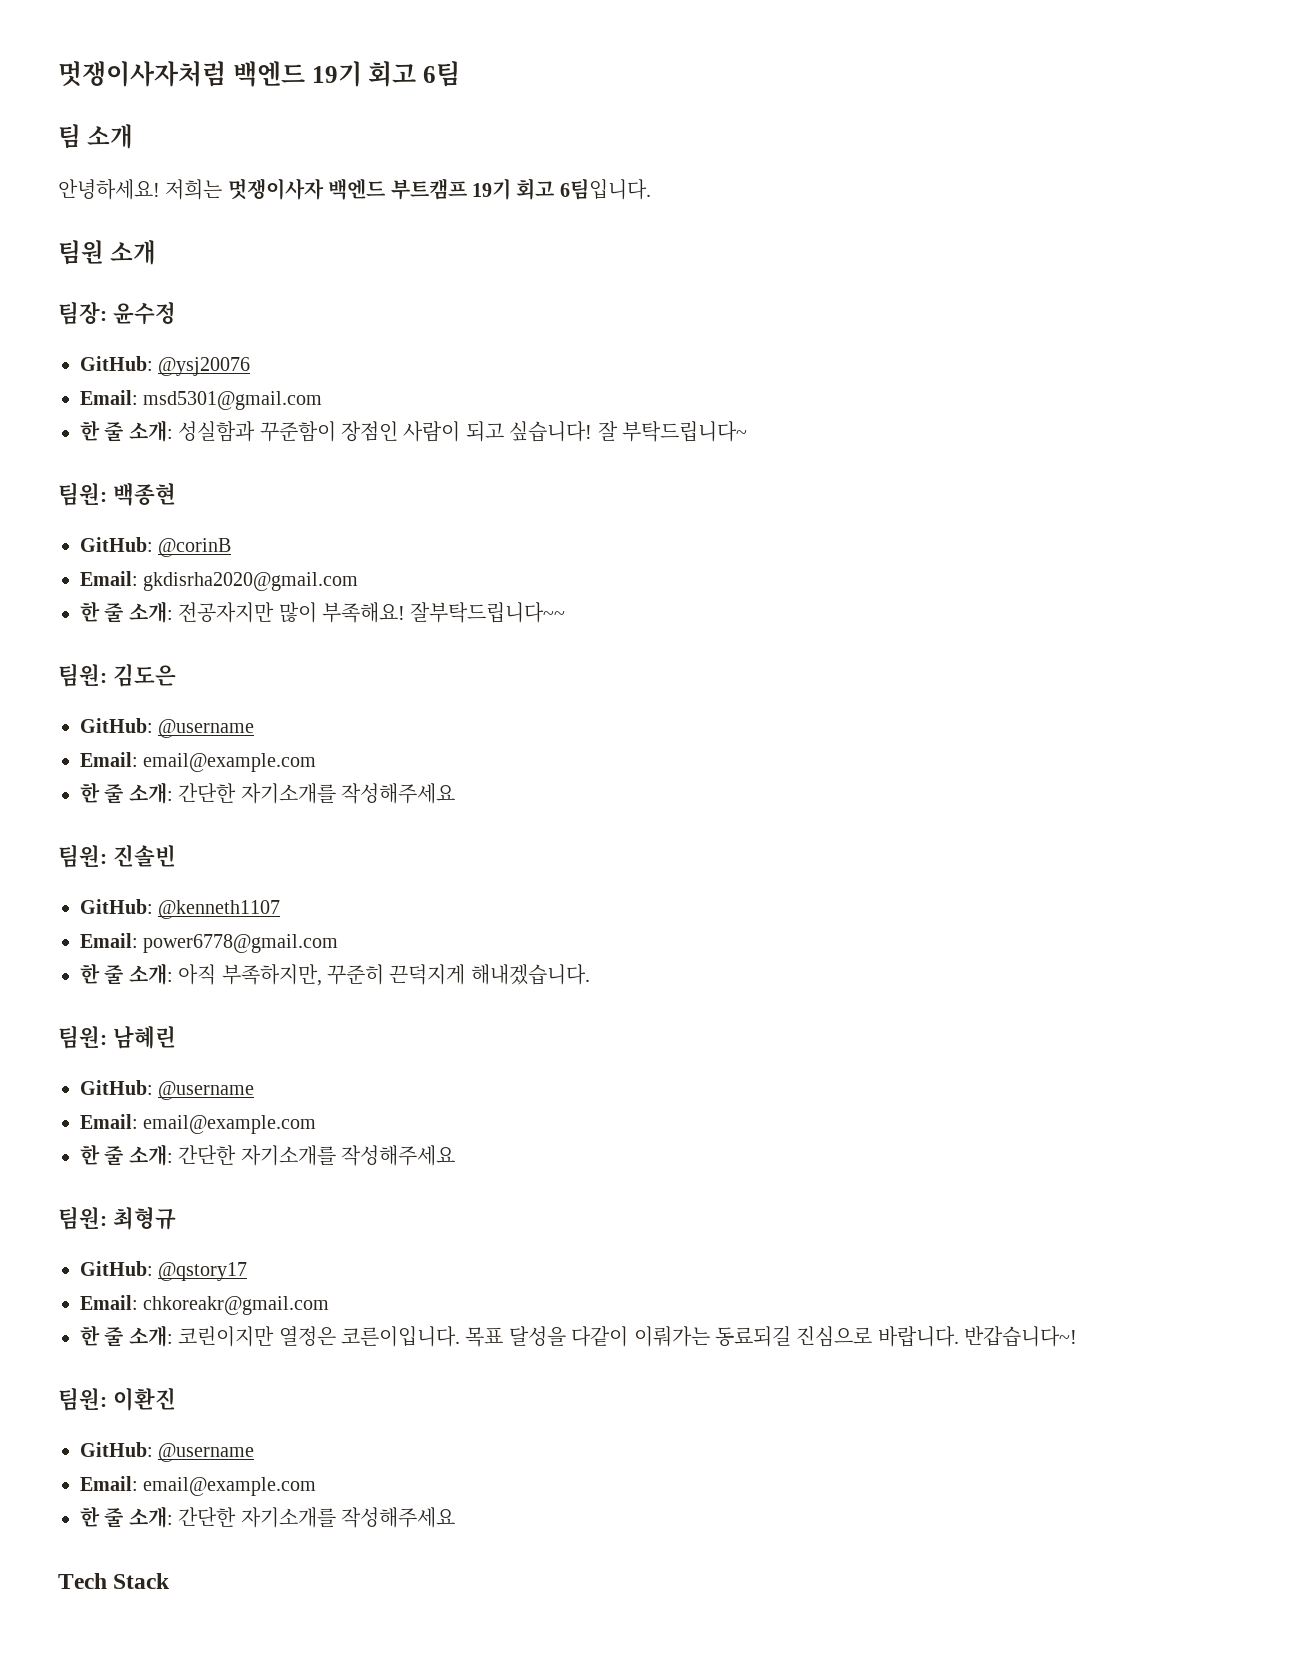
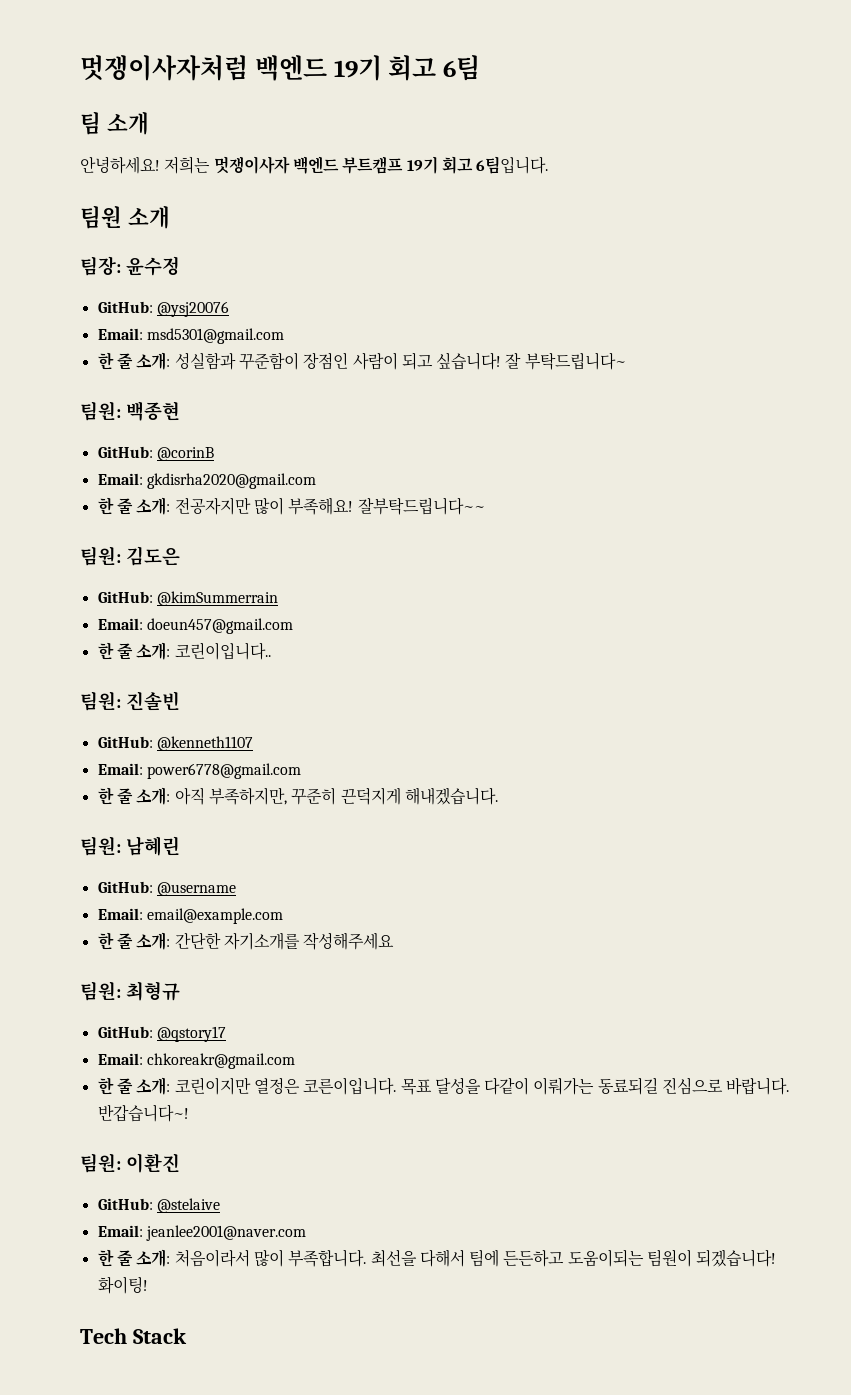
[158,719,255,738] [80,752,317,772] [80,782,455,804] @username // Email: email@example.com // 한 줄 소개: 간단한 자기소개를 작성해주세요 -> [156,591,278,606] [97,618,293,634] [97,642,271,660] @kimSummerrain // Email: doeun457@gmail.com // 한 줄 소개: 코린이입니다..
[158,1443,255,1462] [80,1476,317,1496] [80,1506,455,1528] @username // Email: email@example.com // 한 줄 소개: 간단한 자기소개를 작성해주세요 -> [156,1198,220,1213] [97,1225,306,1241] [97,1249,777,1267] [97,1276,148,1294] @stelaive // Email: jeanlee2001@naver.com // 한 줄 소개: 처음이라서 많이 부족합니다. 최선을 다해서 팀에 든든하고 도움이되는 팀원이 되겠습니다! 화이팅!

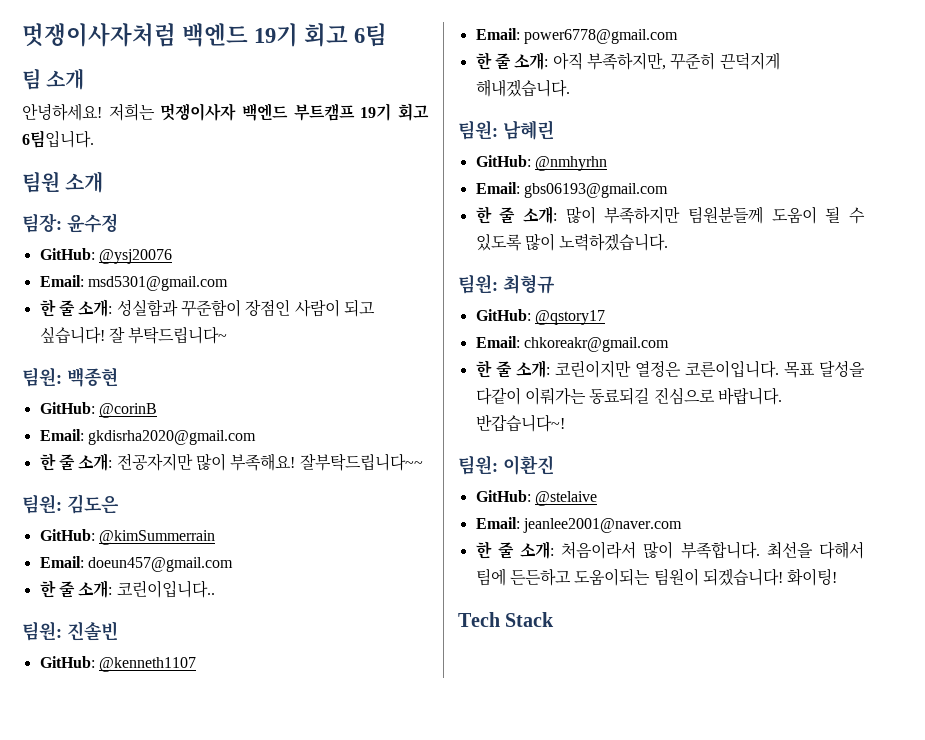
[156,882,236,896] [97,908,283,924] [97,932,395,950] @username // Email: email@example.com // 한 줄 소개: 간단한 자기소개를 작성해주세요 -> [534,156,607,171] [475,182,668,198] [475,206,865,224] [475,233,669,251] @nmhyrhn // Email: gbs06193@gmail.com // 한 줄 소개: 많이 부족하지만 팀원분들께 도움이 될 수 있도록 많이 노력하겠습니다.

